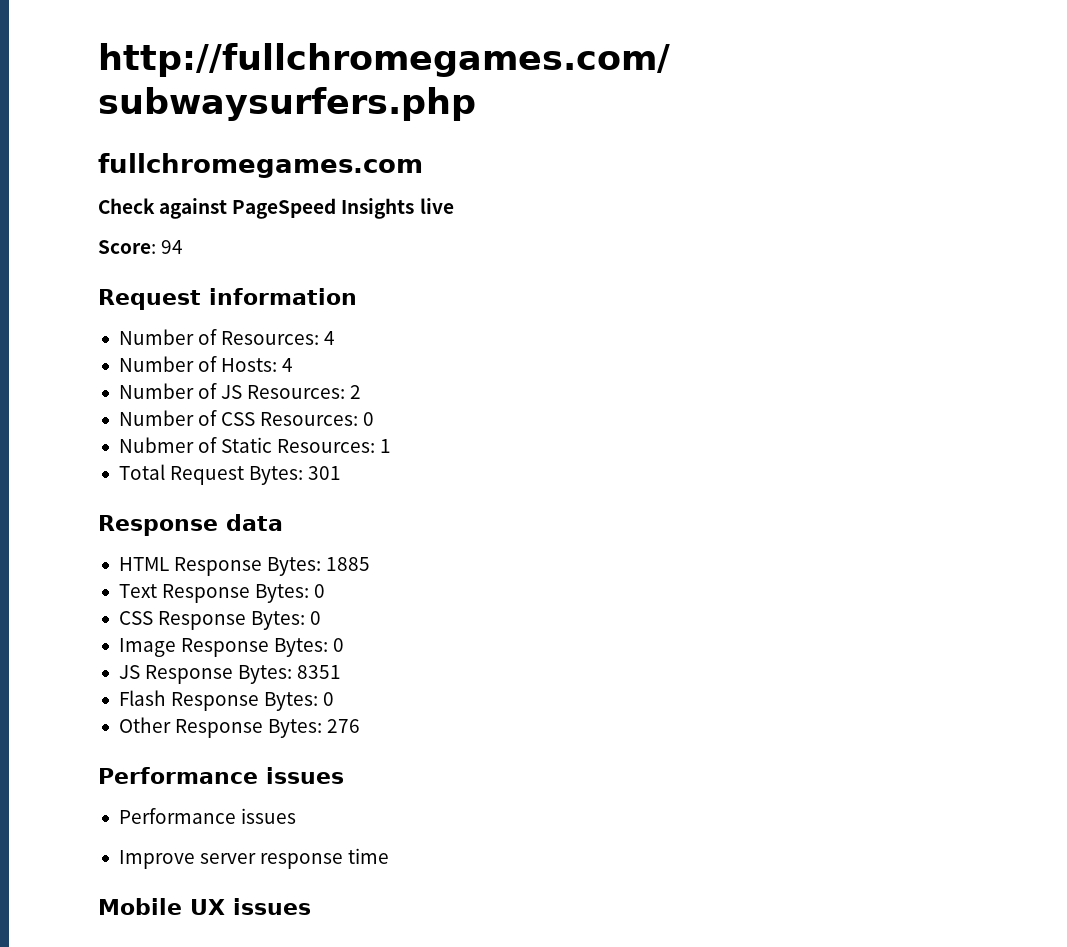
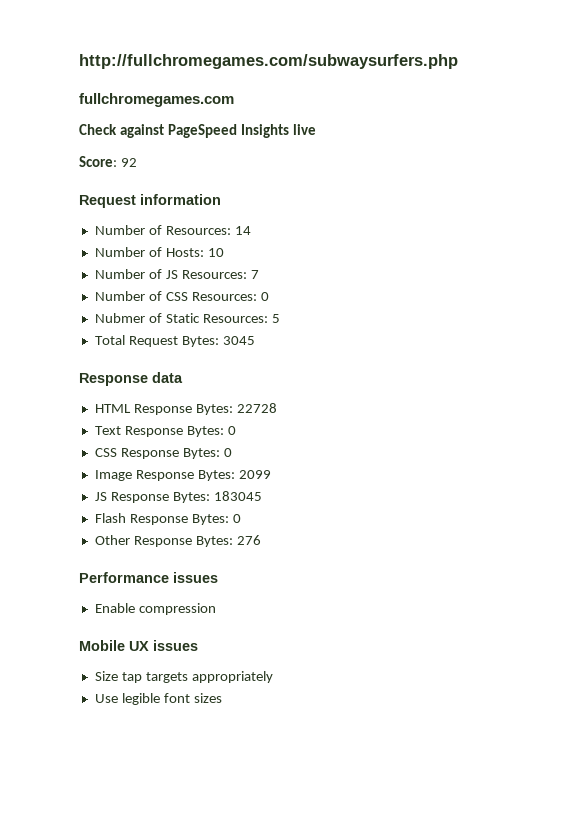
[161,240,184,254] 94 -> [120,158,137,167] 92
[324,331,336,345] 4 -> [234,226,251,235] 14
[282,358,294,372] 4 -> [207,248,224,257] 10
[350,385,362,399] 2 -> [250,270,259,279] 7
[380,439,392,453] 1 -> [271,314,280,323] 5
[308,466,342,480] 301 -> [222,336,255,345] 3045
[326,557,371,571] 1885 -> [236,403,277,413] 22728
[333,638,345,652] 0 -> [238,470,271,479] 2099
[297,665,342,679] 8351 -> [213,491,262,501] 183045
[118,808,297,824] [118,848,390,869] [98,898,311,915] Performance issues // Improve server response time // Mobile UX issues -> [94,603,216,615] [79,640,198,651] [94,671,273,683] [94,693,222,705] Enable compression // Mobile UX issues // Size tap targets appropriately // Use legible font sizes

